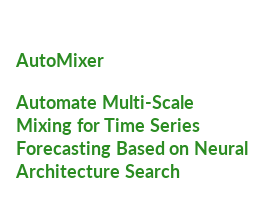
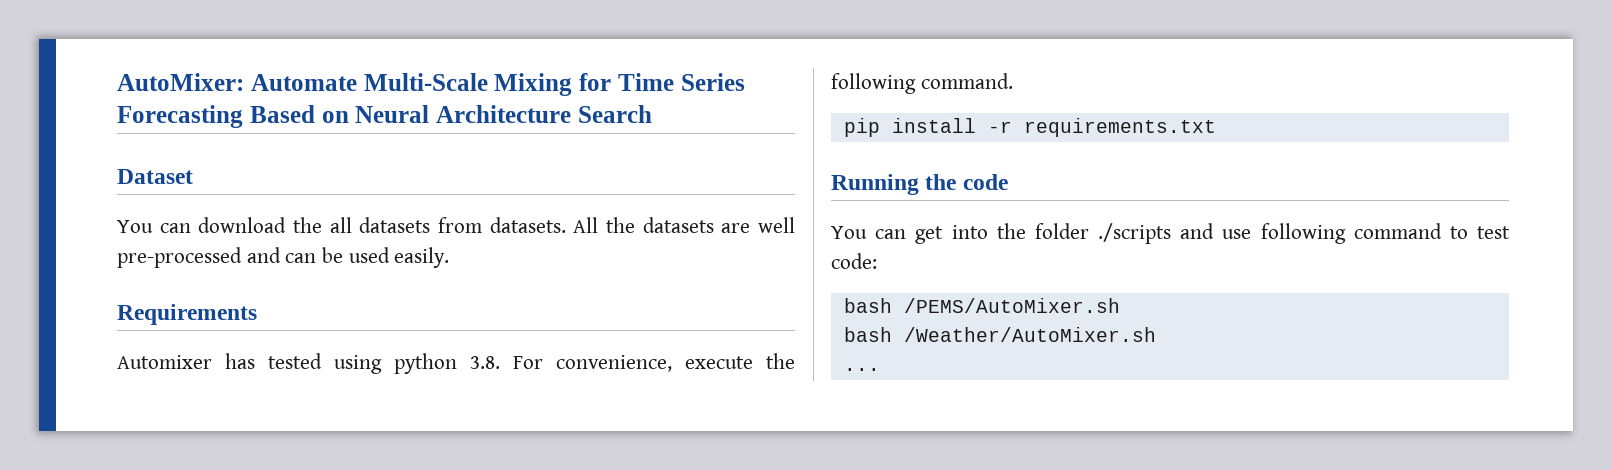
[15,53,104,67] AutoMixer // -> [117,73,244,91] AutoMixer:
(180, 171) none -> [117,169,193,184] [117,217,795,233] [117,247,450,268] [117,304,257,325] [117,353,795,374] [831,73,1013,94] [843,118,1216,137] [831,174,1008,195] [831,223,1510,244] [831,253,877,269] [843,298,1120,313] [843,327,1156,342] [843,368,880,371] // Dataset // You can download the all datasets from datasets. All the datasets are well pre-processed and can be used easily. // Requirements // Automixer has tested using python 3.8. For convenience, execute the following command. // pip install -r requirements.txt // Running the code // You can get into the folder ./scripts and use following command to test code: // bash /PEMS/AutoMixer.sh // bash /Weather/AutoMixer.sh // ...

